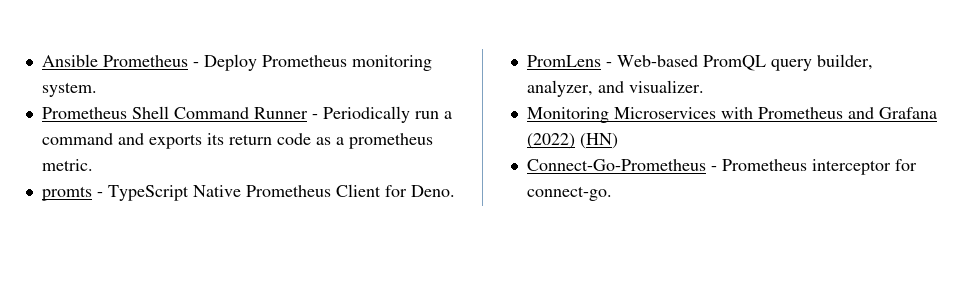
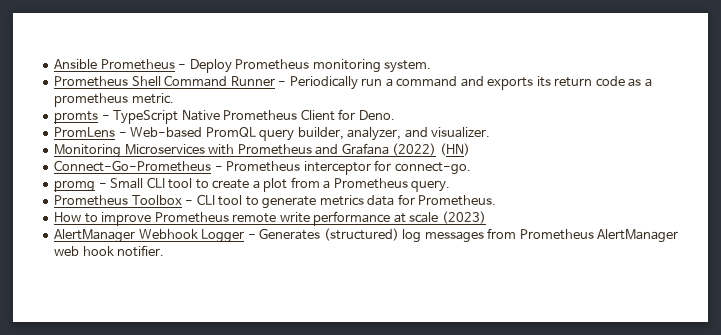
(612, 193) none -> [54,177,451,192] [54,194,497,209] [54,211,486,226] [54,228,679,243] [54,245,165,257] // promg - Small CLI tool to create a plot from a Prometheus query. // Prometheus Toolbox - CLI tool to generate metrics data for Prometheus. // How to improve Prometheus remote write performance at scale (2023) // AlertManager Webhook Logger - Generates (structured) log messages from Prometheus AlertManager web hook notifier.

